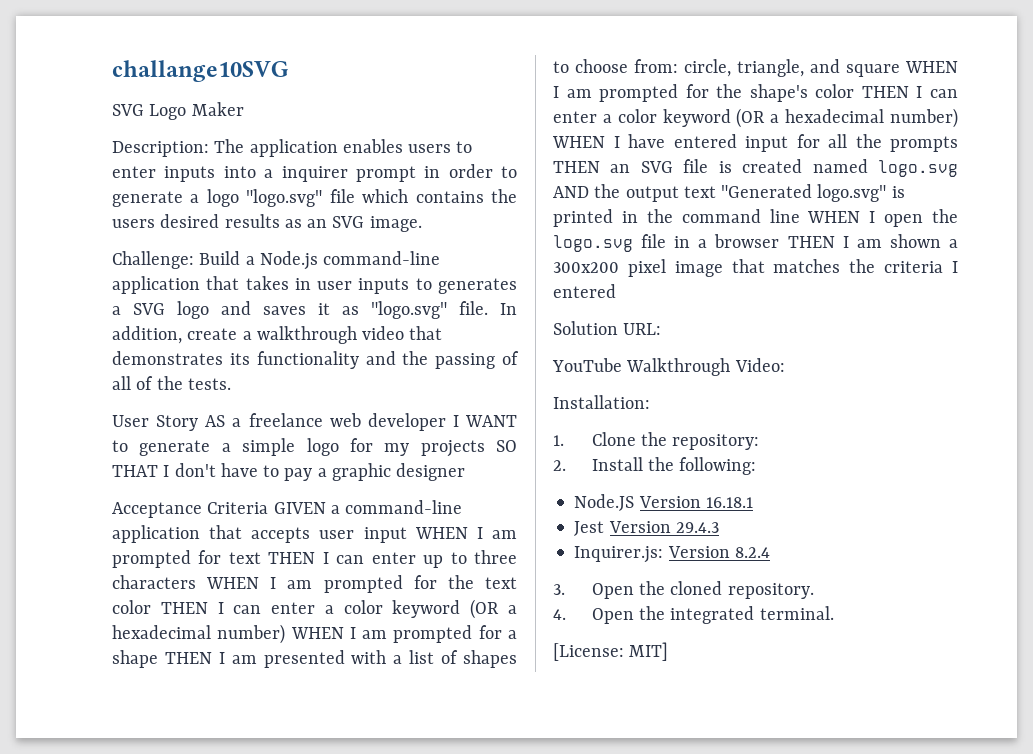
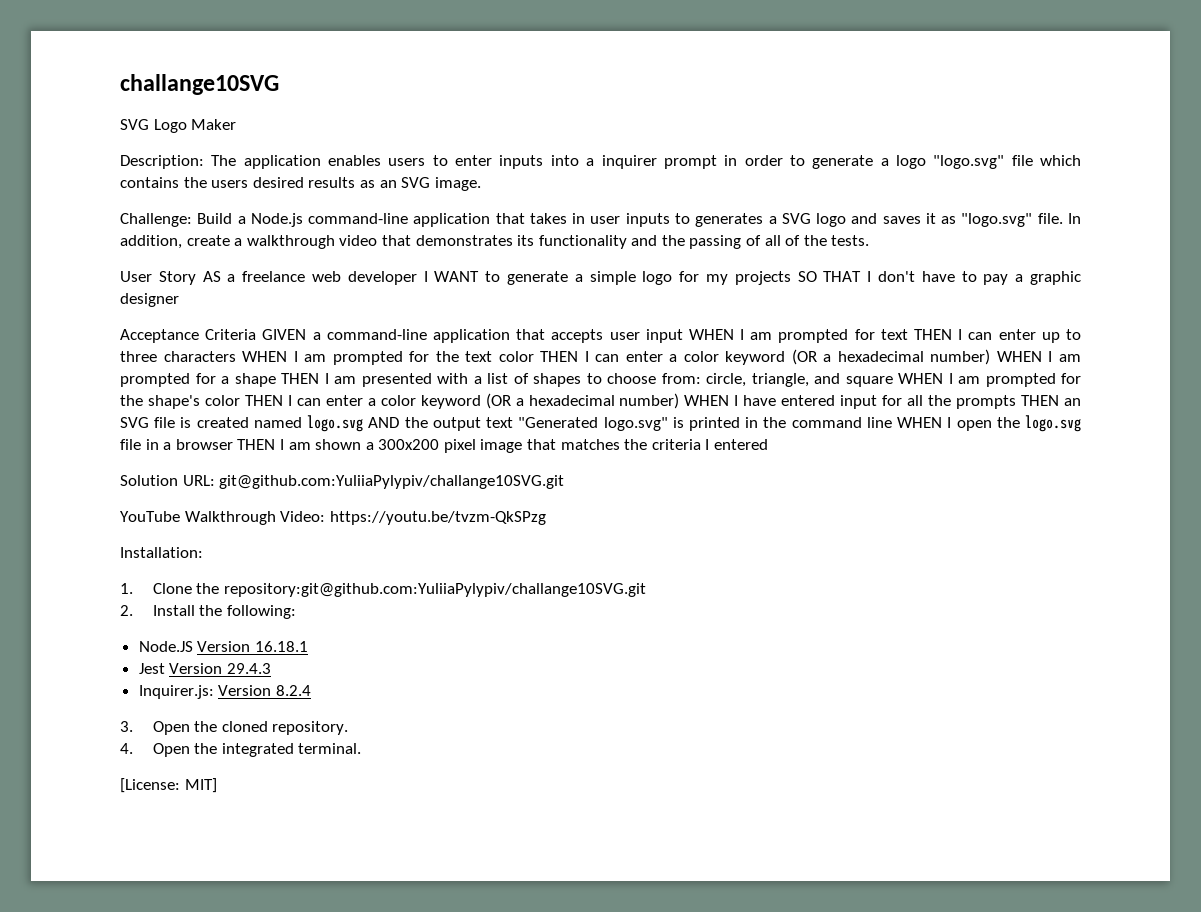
(662, 329) none -> [219,475,565,489] git@github.com:YuliiaPylypiv/challange10SVG.git
(785, 365) none -> [329,511,546,525] https://youtu.be/tvzm-QkSPzg
[672,434,760,450] repository: -> [223,583,646,597] repository:git@github.com:YuliiaPylypiv/challange10SVG.git

